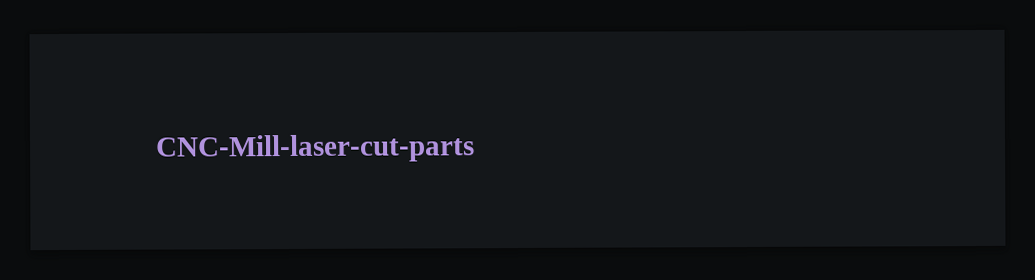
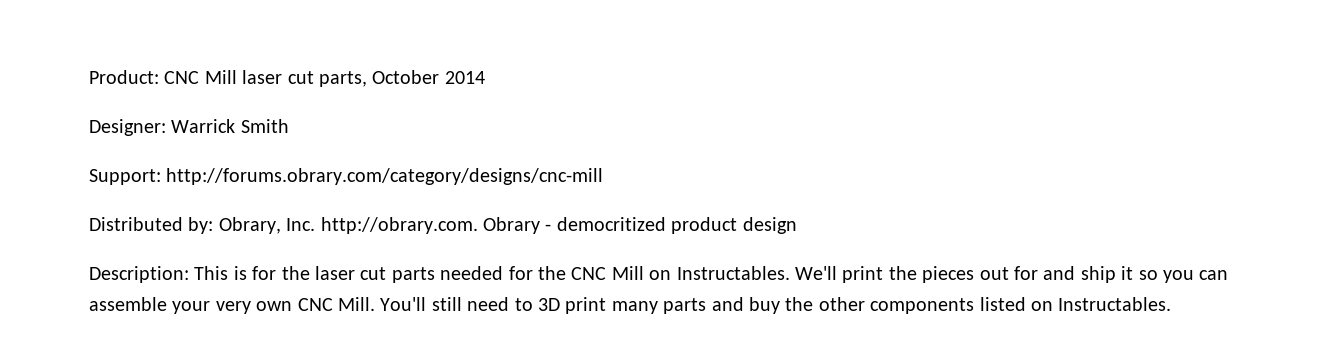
[155,134,475,163] CNC-Mill-laser-cut-parts -> [89,70,485,87] [89,119,289,136] [89,168,604,185] [89,217,797,234] [89,266,1229,283] [89,297,1172,314] Product: CNC Mill laser cut parts, October 2014 // Designer: Warrick Smith // Support: http://forums.obrary.com/category/designs/cnc-mill // Distributed by: Obrary, Inc. http://obrary.com. Obrary - democritized product design // Description: This is for the laser cut parts needed for the CNC Mill on Instructables. We'll print the pieces out for and ship it so you can assemble your very own CNC Mill. You'll still need to 3D print many parts and buy the other components listed on Instructables.

